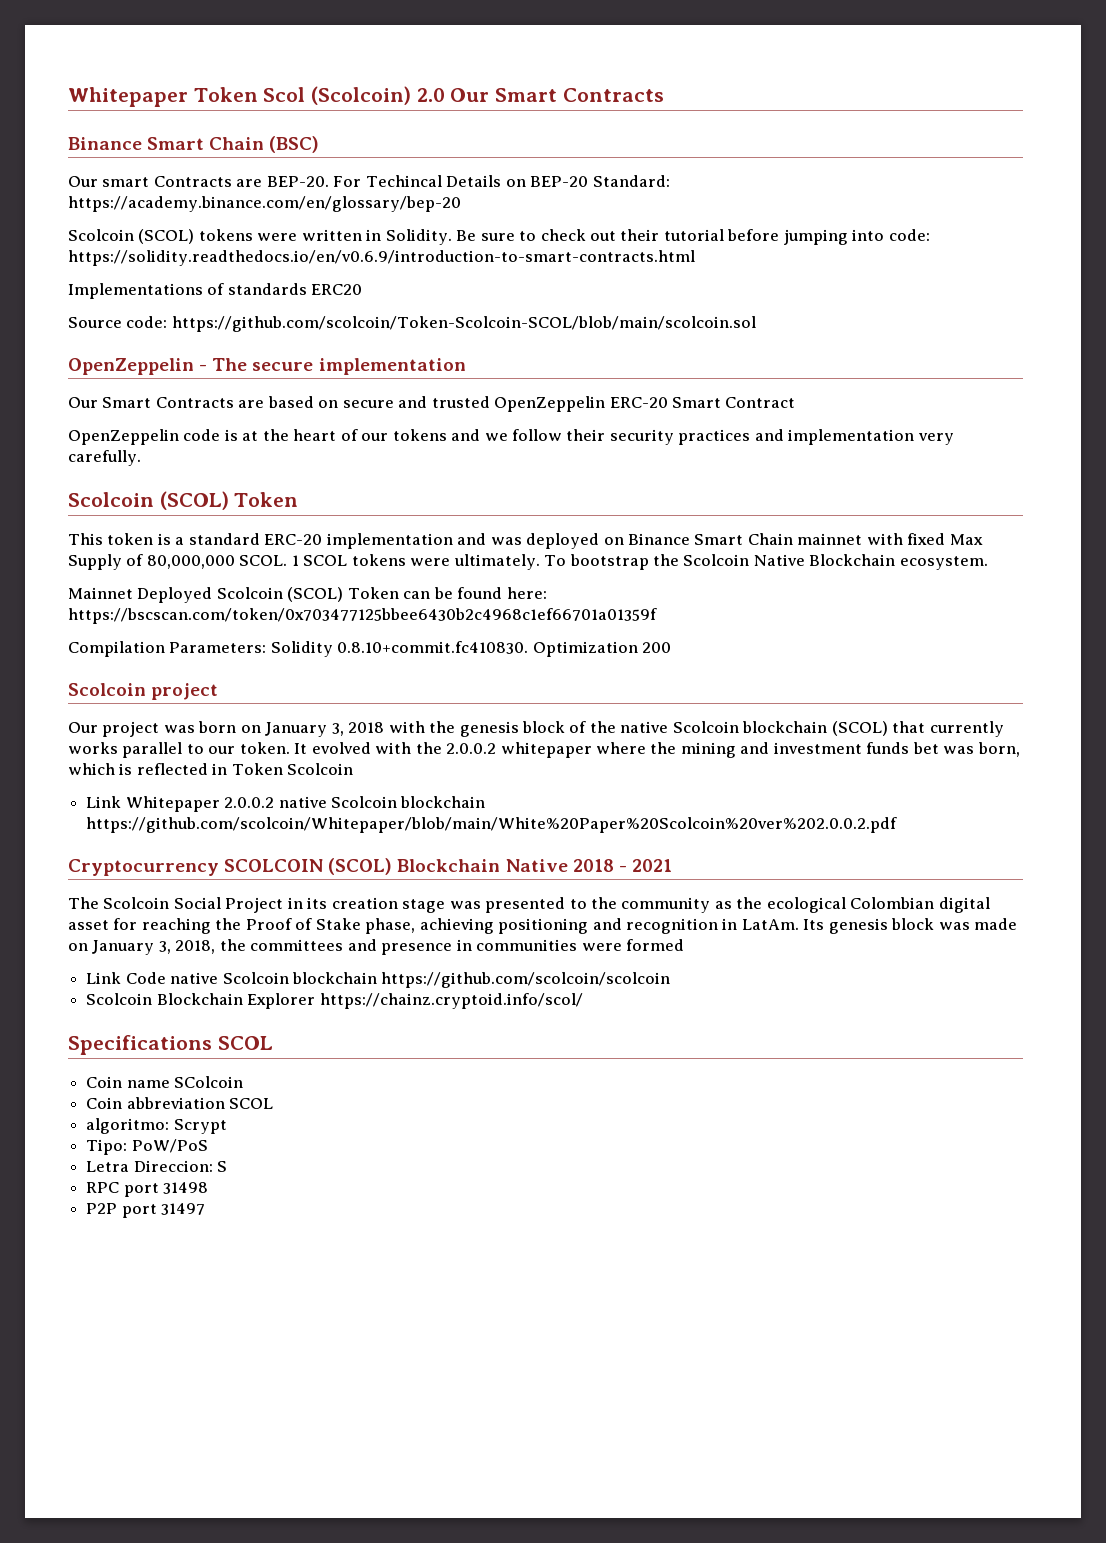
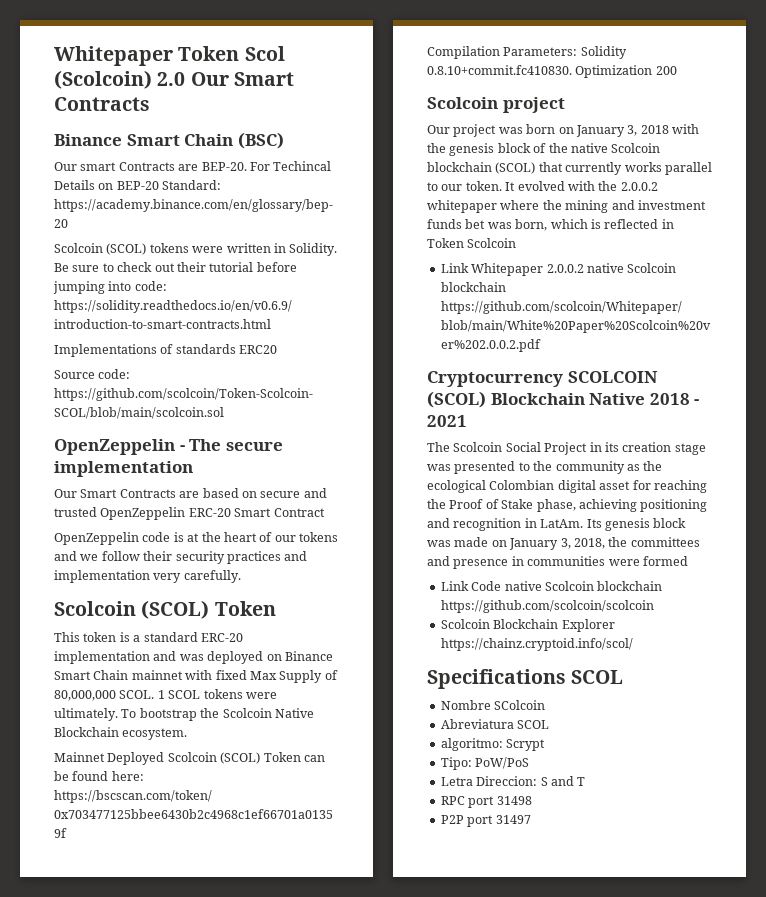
[86,1076,170,1088] Coin name -> [440,700,491,710] Nombre
[86,1097,225,1109] Coin abbreviation -> [440,719,514,729] Abreviatura
(228, 1166) none -> [550,776,586,786] and T

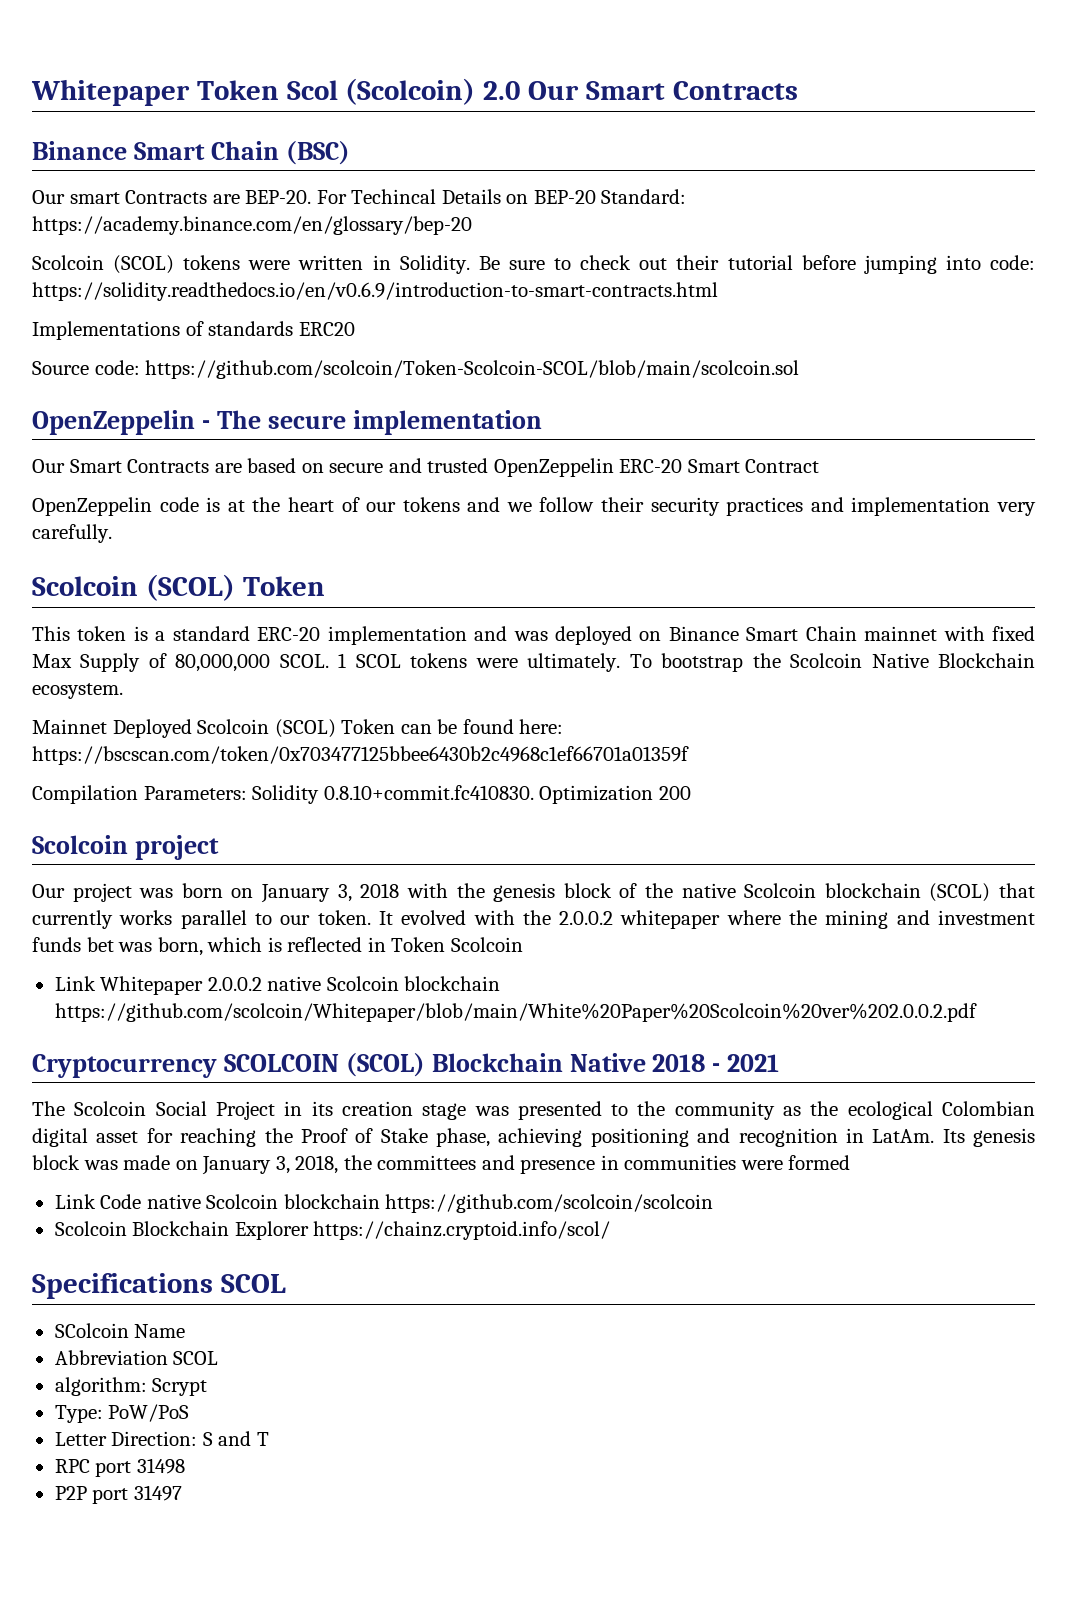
[440,700,491,710] Nombre -> (286, 1283) none
[440,719,550,729] [440,738,503,751] // Abreviatura SCOL // algoritmo: -> [134,1324,186,1338] [54,1350,219,1365] [54,1377,147,1396] Name // Abbreviation SCOL // algorithm:
[440,757,472,770] Tipo: -> [54,1405,103,1423] Type:
[440,776,538,786] Letra Direccion: -> [54,1431,198,1446] Letter Direction:

